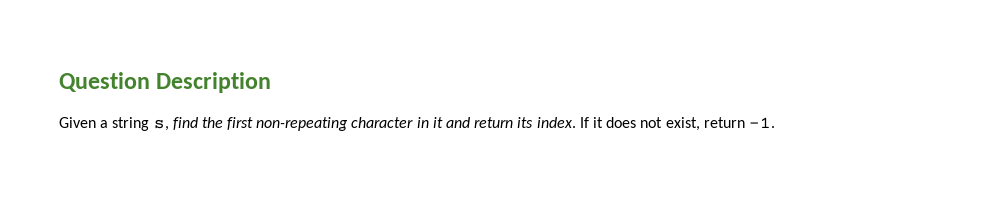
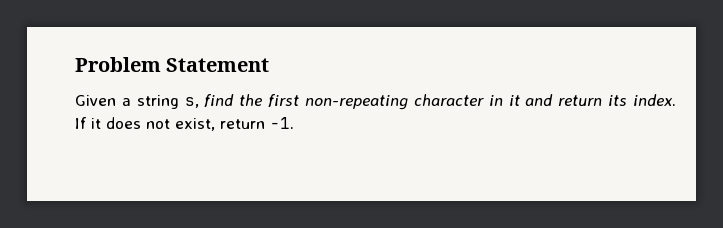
[59,72,272,93] Question Description -> [75,57,270,72] Problem Statement

